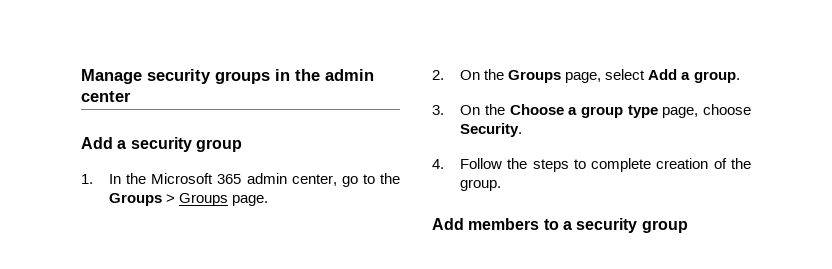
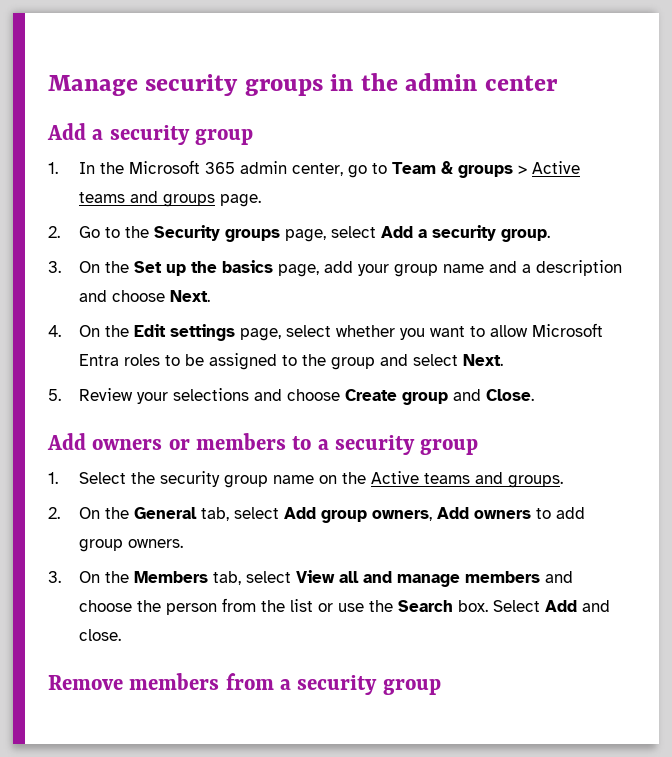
[380,173,400,184] [109,193,269,206] [432,69,562,83] the Groups > Groups page. // 2. On the Groups -> [392,161,581,178] [79,191,262,207] [48,225,281,242] Team & groups > Active teams and groups page. // 2. Go to the Security groups
(691, 76) none -> [432,225,497,241] security
[509,104,751,118] [460,123,523,137] [432,158,751,172] [460,179,502,191] [432,218,464,230] Choose a group type page, choose Security. // 4. Follow the steps to complete creation of the group. // Add -> [134,260,623,277] [79,290,211,302] [48,323,604,341] [79,353,504,370] [48,388,535,405] [47,433,190,450] Set up the basics page, add your group name and a description and choose Next. // 4. On the Edit settings page, select whether you want to allow Microsoft Entra roles to be assigned to the group and select Next. // 5. Review your selections and choose Create group and Close. // Add owners or
(688, 226) none -> [48,471,564,488] [48,507,586,523] [79,539,184,552] [48,570,574,587] [79,598,611,615] [79,629,122,641] [48,673,441,695] // 1. Select the security group name on the Active teams and groups. // 2. On the General tab, select Add group owners, Add owners to add group owners. // 3. On the Members tab, select View all and manage members and choose the person from the list or use the Search box. Select Add and close. // Remove members from a security group

